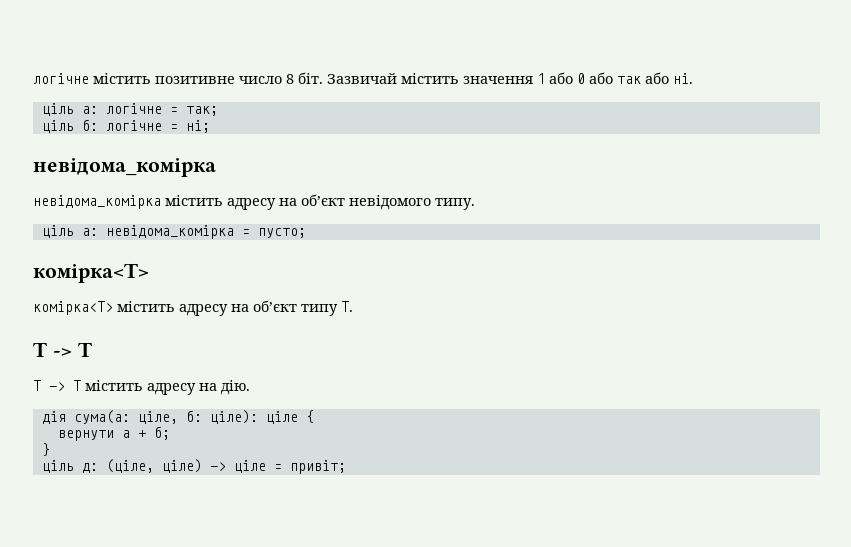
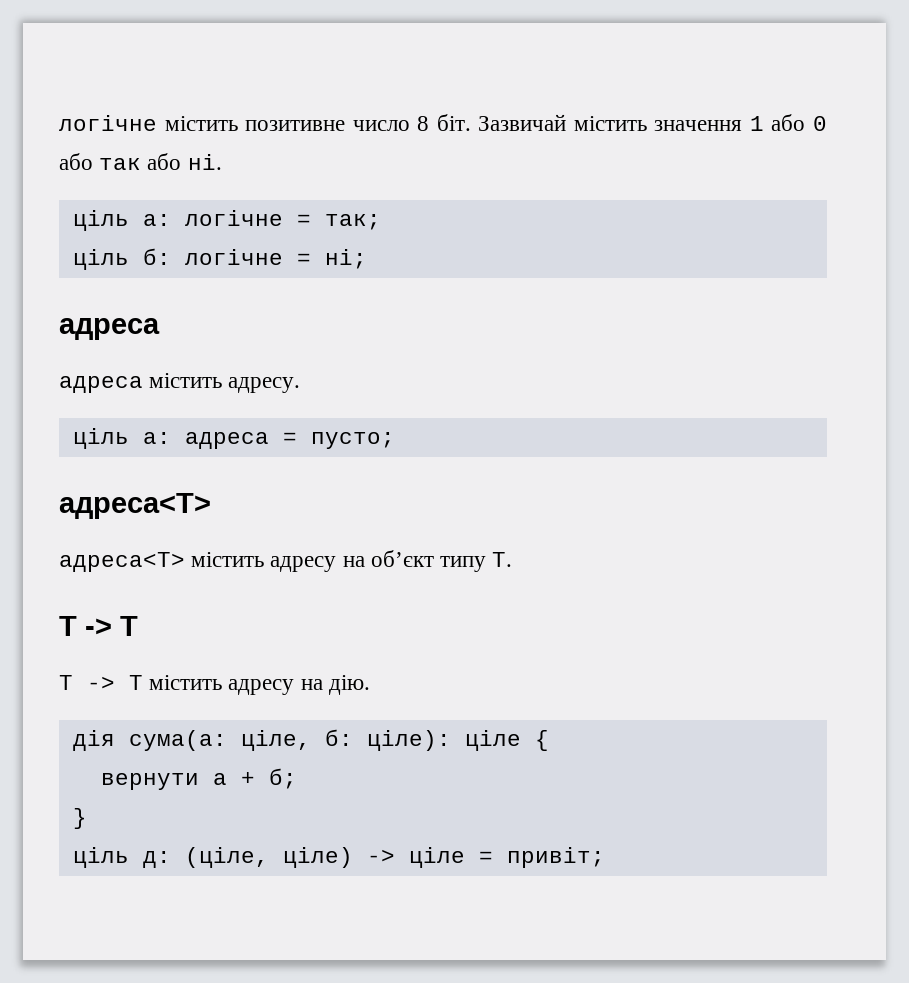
[33,158,216,177] [33,194,475,210] [41,225,234,239] невідома_комірка // невідома_комірка містить адресу на обʼєкт невідомого типу. // ціль а: невідома_комірка -> [59,318,160,340] [59,373,301,393] [72,428,269,449] адреса // адреса містить адресу. // ціль а: адреса
[33,263,149,283] [33,301,113,315] комірка<Т> // комірка<Т> -> [59,493,211,519] [59,552,185,572] адреса<Т> // адреса<Т>

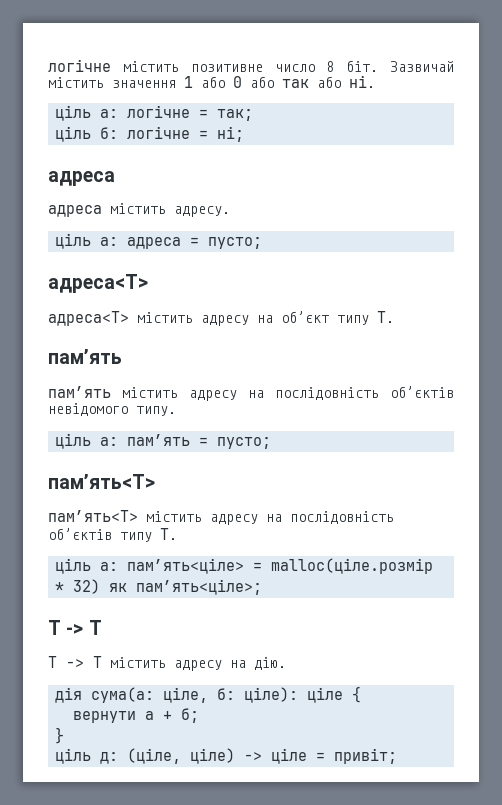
(513, 559) none -> [48,349,122,364] [48,385,454,401] [48,403,176,416] [55,433,272,449] [48,474,155,489] [48,510,394,525] [48,527,177,542] [55,558,434,574] [55,579,263,595] // памʼять // памʼять містить адресу на послідовність обʼєктів невідомого типу. // ціль а: памʼять = пусто; // памʼять<Т> // памʼять<Т> містить адресу на послідовність обʼєктів типу Т. // ціль а: памʼять<ціле> = malloc(ціле.розмір * 32) як памʼять<ціле>;

